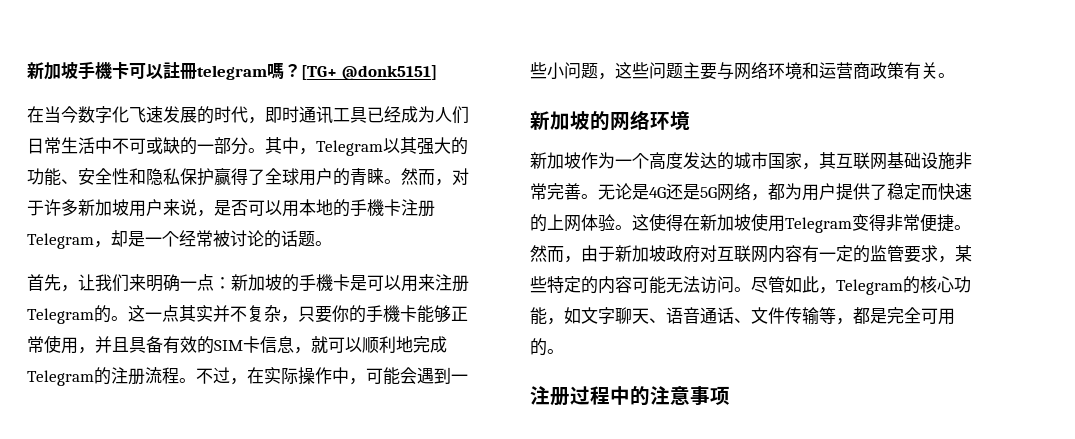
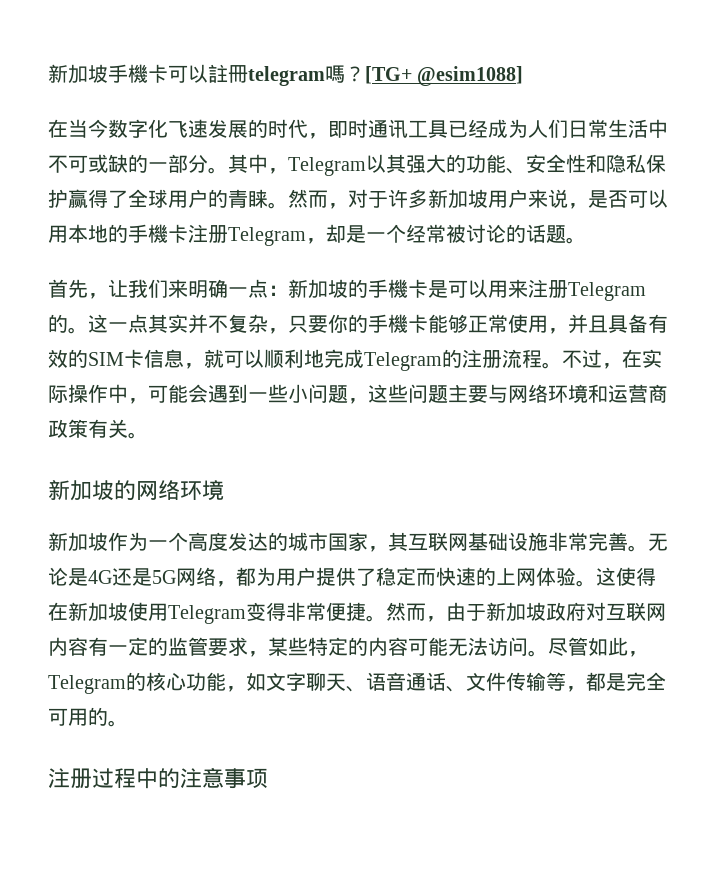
[341,65,437,80] @donk5151] -> [417,66,524,86] @esim1088]

